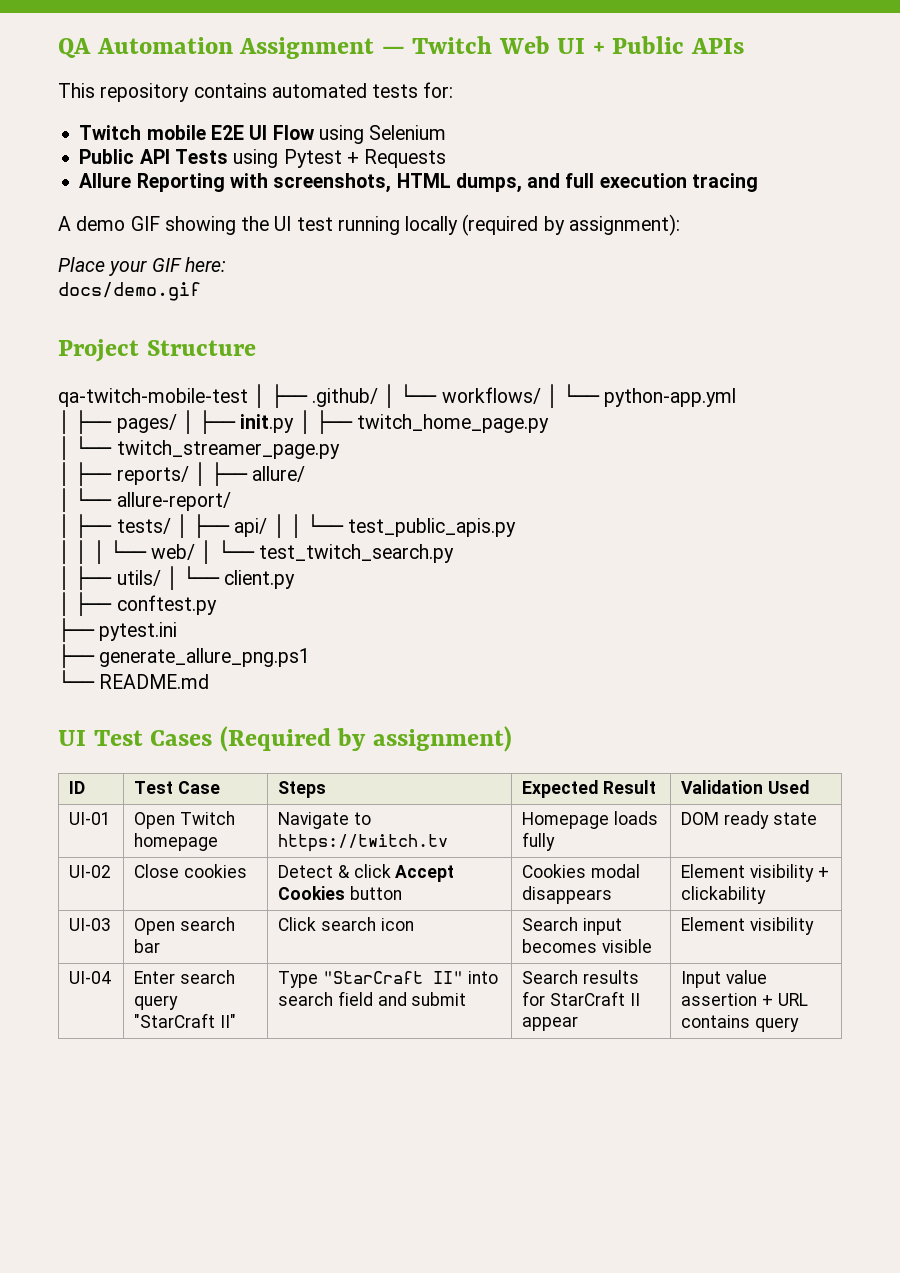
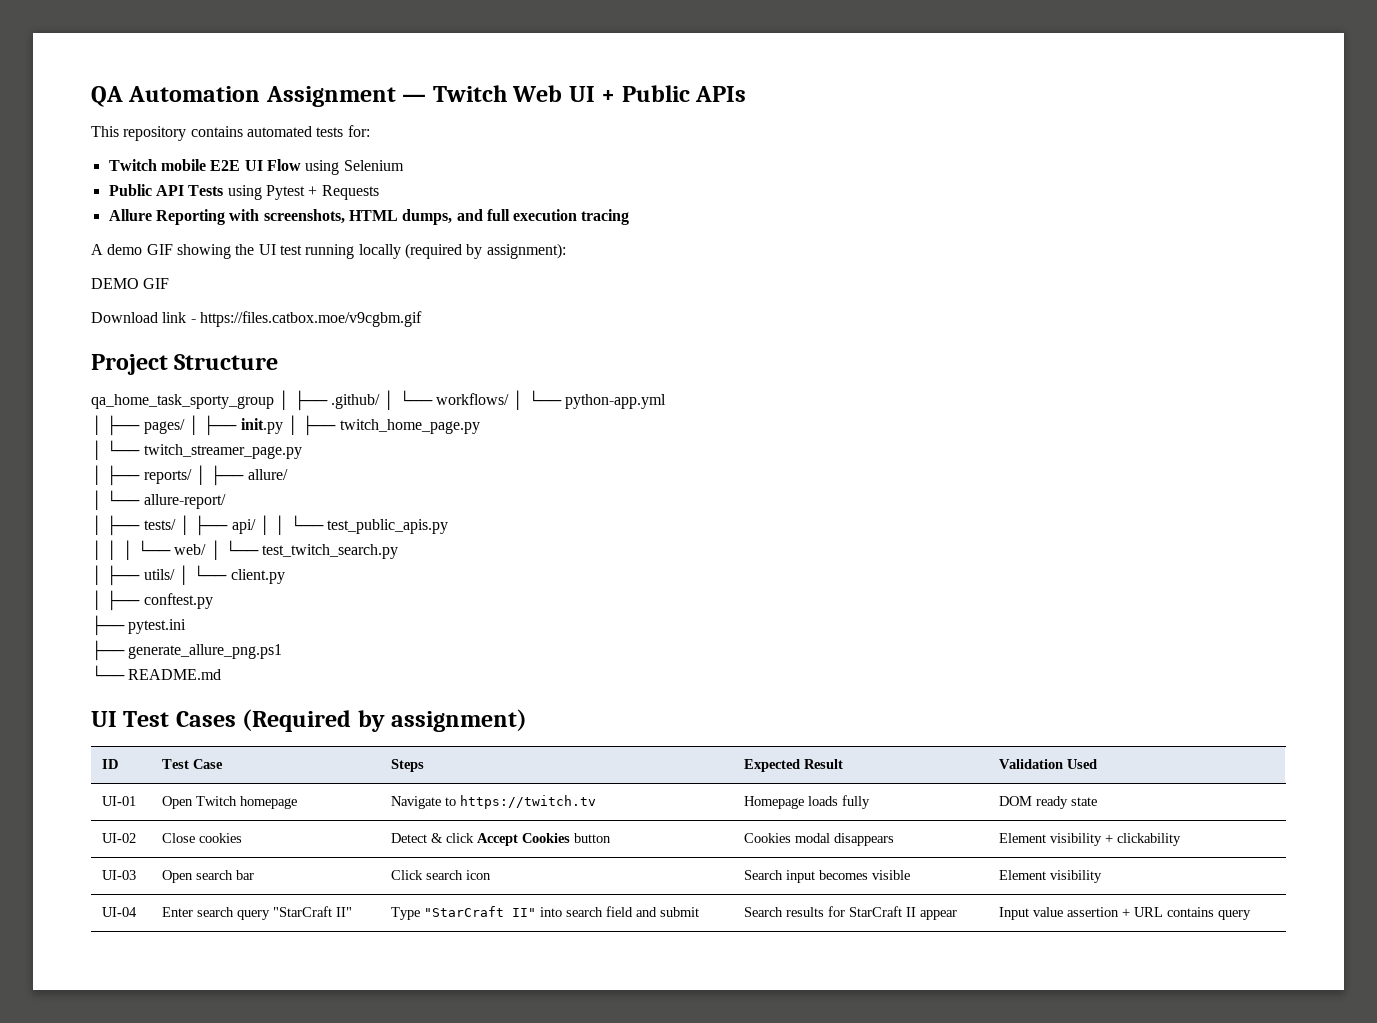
[58,257,226,276] [58,282,201,301] Place your GIF here: // docs/demo.gif -> [91,278,170,289] [91,311,422,327] DEMO GIF // Download link - https://files.catbox.moe/v9cgbm.gif
[58,388,248,407] qa-twitch-mobile-test -> [91,394,274,409] qa_home_task_sporty_group

